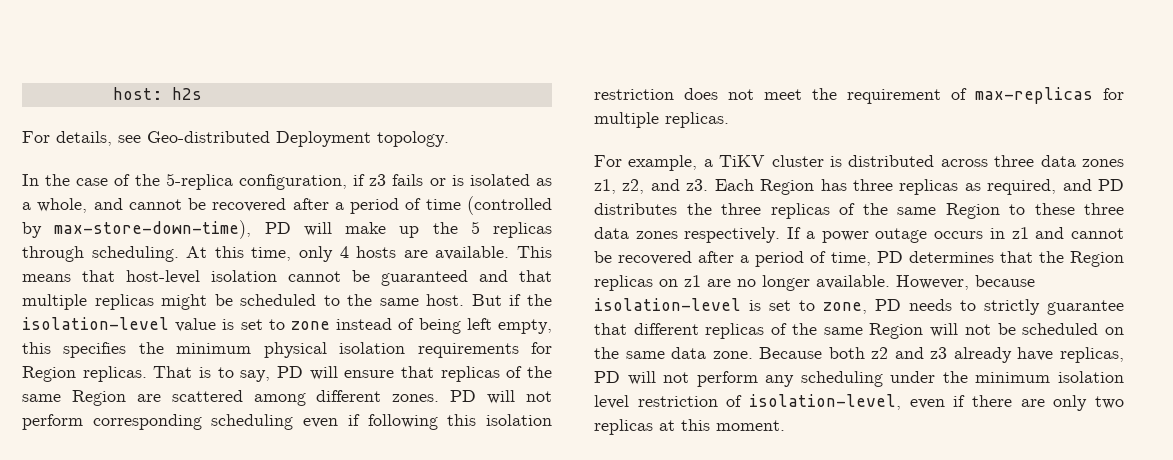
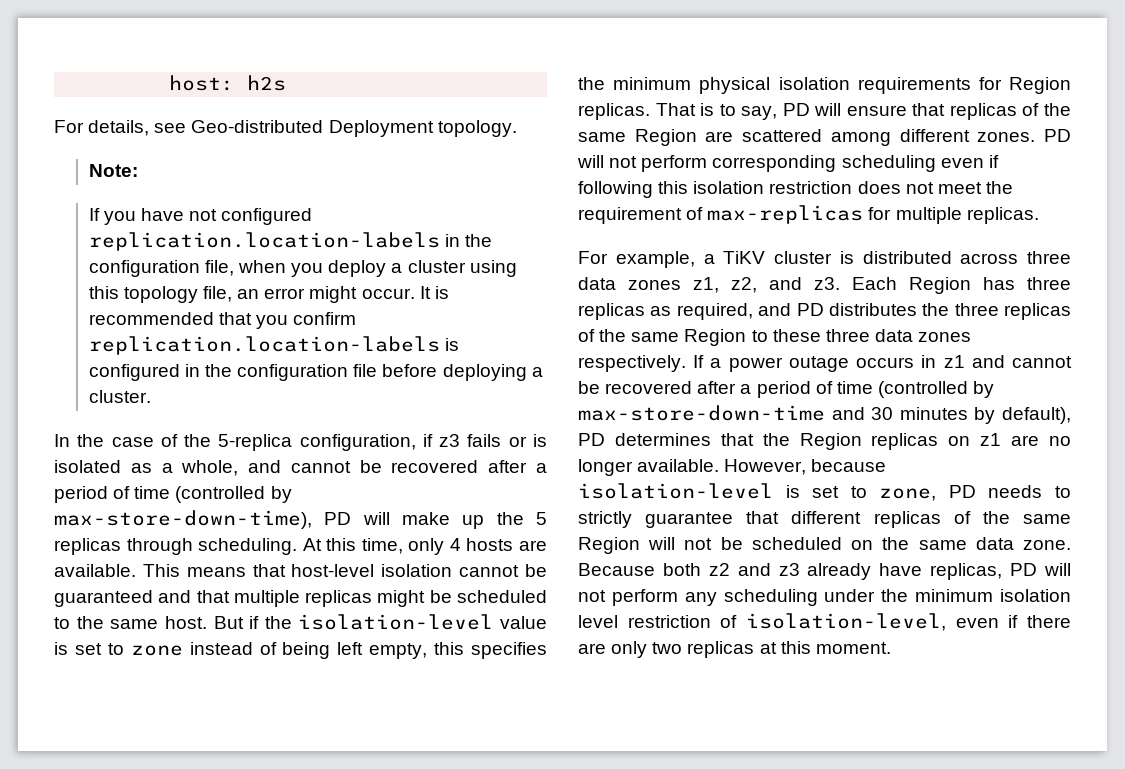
(449, 139) none -> [88,164,138,177] [88,208,313,225] [88,232,493,251] [88,260,517,277] [88,286,449,303] [88,312,357,329] [88,336,459,355] [88,364,543,381] [88,390,151,403] // Note: // If you have not configured replication.location-labels in the configuration file, when you deploy a cluster using this topology file, an error might occur. It is recommended that you confirm replication.location-labels is configured in the configuration file before deploying a cluster.
[830,252,871,266] time, -> [836,381,995,398] [578,405,1071,424] time (controlled by max-store-down-time and 30 minutes by default),

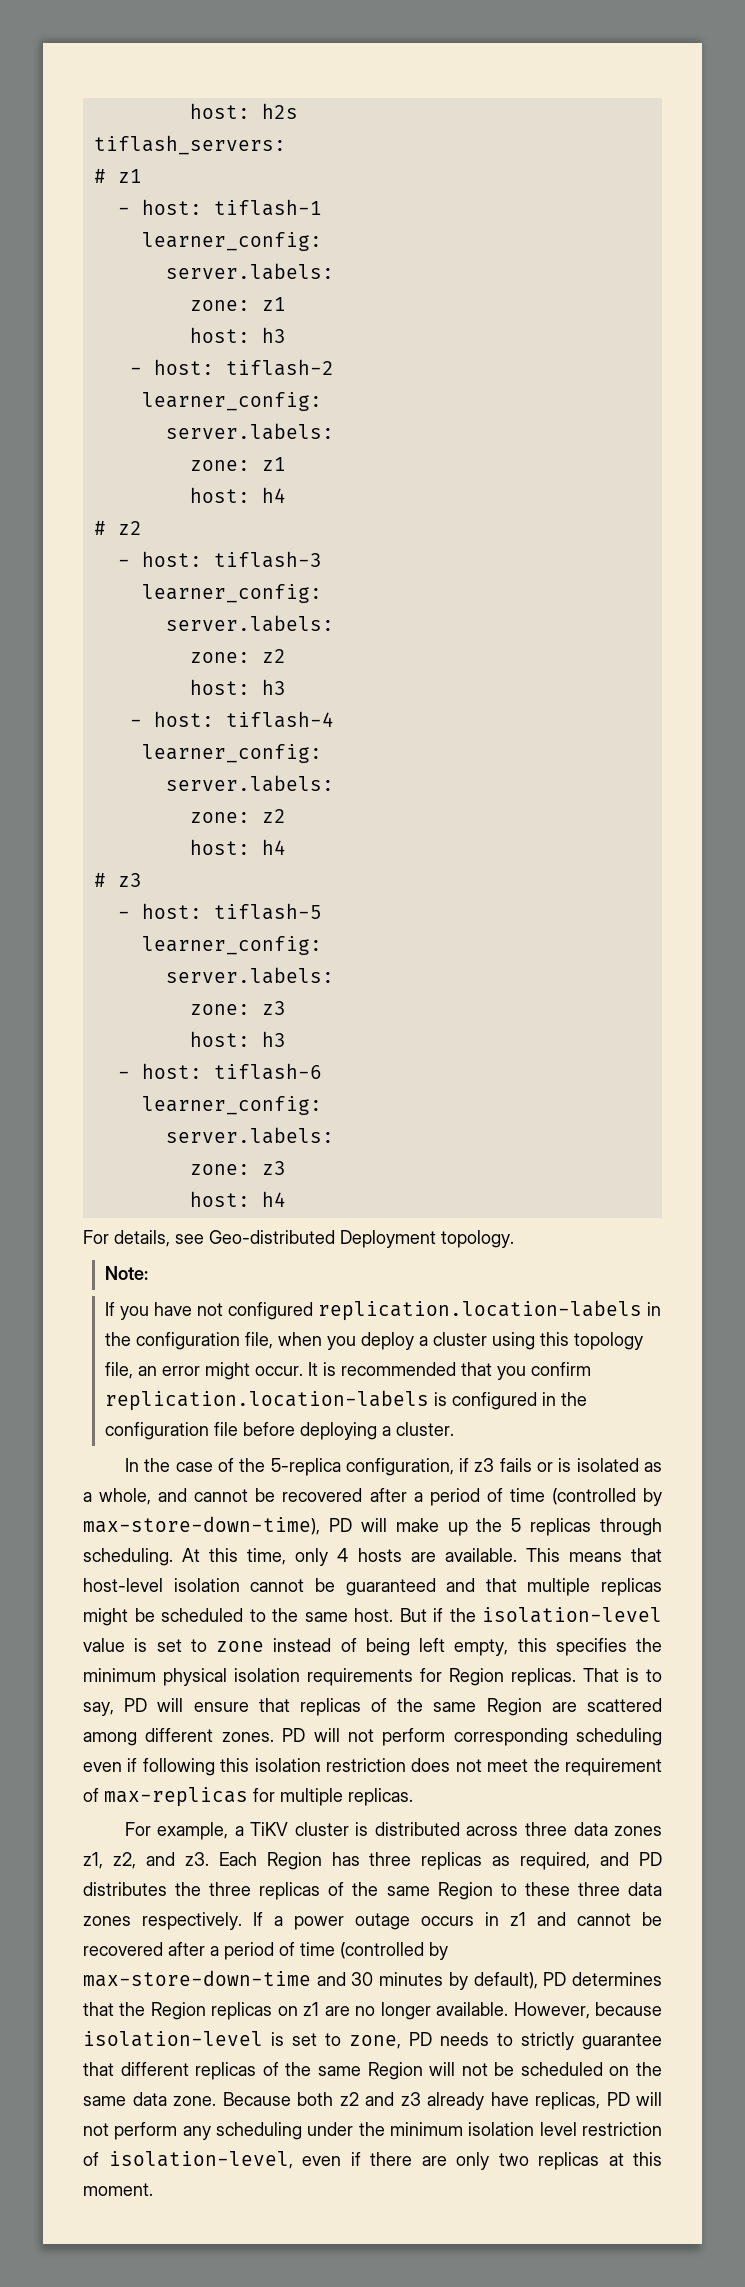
(287, 83) none -> [93,135,286,155] [93,169,142,183] [117,199,322,216] [141,232,322,251] [165,263,334,280] [189,297,286,311] [189,327,286,343] [129,359,334,376] [141,392,322,411] [165,423,334,440] [189,457,286,471] [189,487,286,503] [93,521,142,535] [117,551,322,568] [141,584,322,603] [165,615,334,632] [189,649,286,663] [189,679,286,695] [129,711,334,728] [141,744,322,763] [165,775,334,792] [189,809,286,823] [189,839,286,855] [93,873,142,887] [117,903,322,920] [141,936,322,955] [165,967,334,984] [189,1001,286,1015] [189,1031,286,1047] [117,1063,322,1080] [141,1096,322,1115] [165,1127,334,1144] [189,1161,286,1175] [189,1191,286,1207] // tiflash_servers: // # z1 // - host: tiflash-1 // learner_config: // server.labels: // zone: z1 // host: h3 // - host: tiflash-2 // learner_config: // server.labels: // zone: z1 // host: h4 // # z2 // - host: tiflash-3 // learner_config: // server.labels: // zone: z2 // host: h3 // - host: tiflash-4 // learner_config: // server.labels: // zone: z2 // host: h4 // # z3 // - host: tiflash-5 // learner_config: // server.labels: // zone: z3 // host: h3 // - host: tiflash-6 // learner_config: // server.labels: // zone: z3 // host: h4

